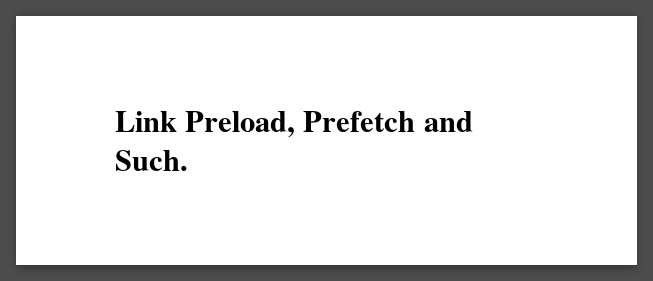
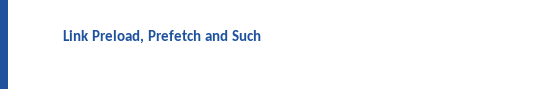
[115,150,188,171] Such. -> [232,30,262,41] Such

